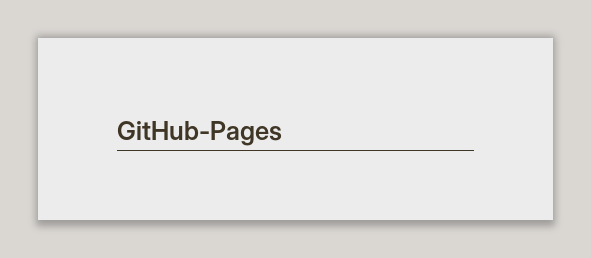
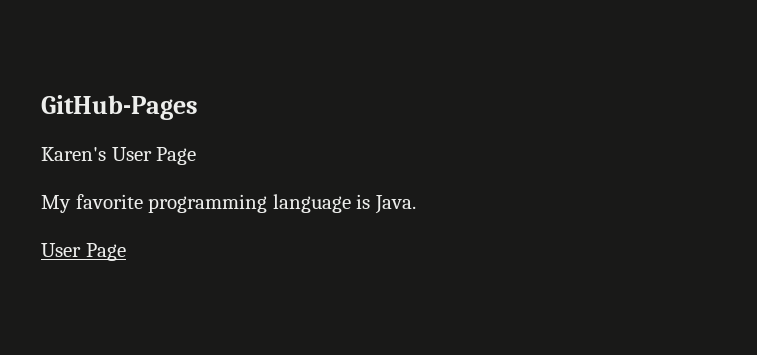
(282, 133) none -> [41,147,197,165] [41,194,416,214] [41,243,126,261] // Karen's User Page // My favorite programming language is Java. // User Page

